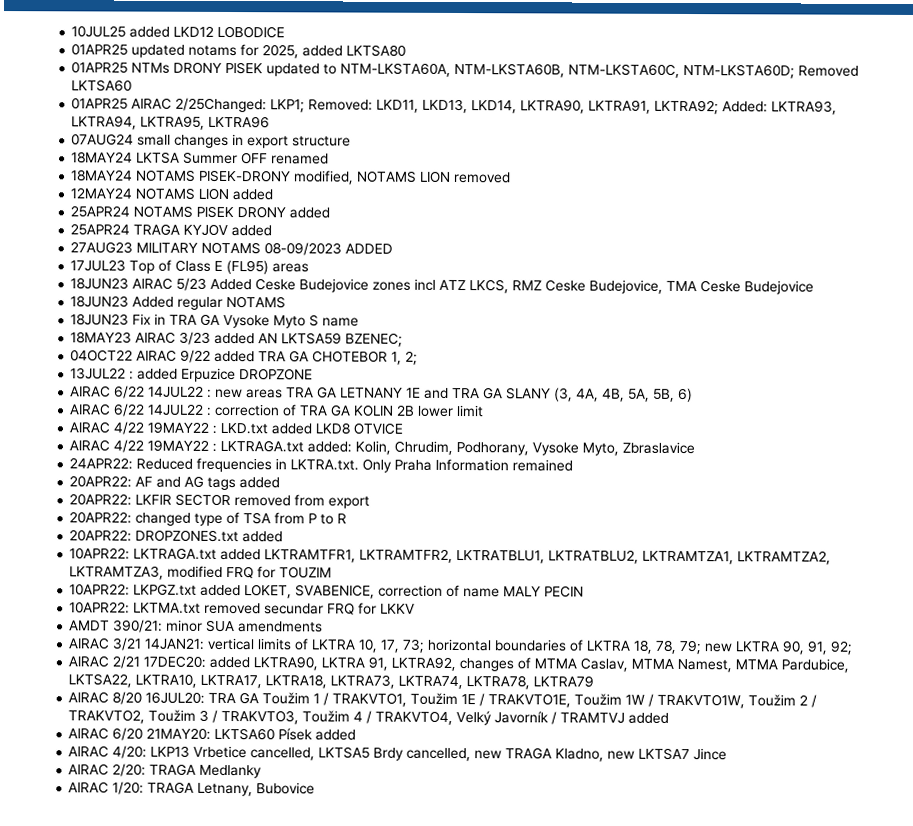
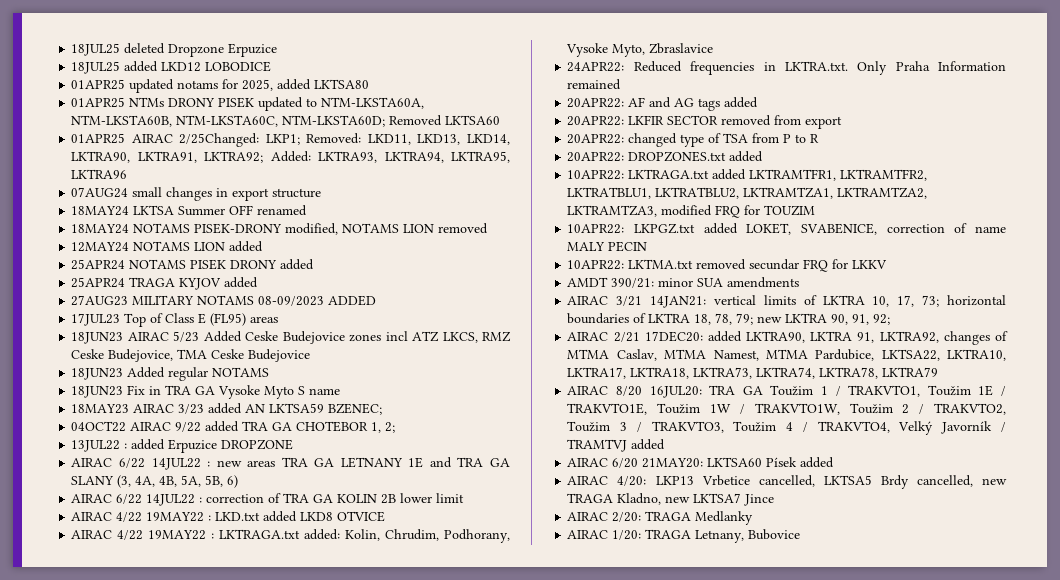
[71,25,127,38] 10JUL25 -> [71,43,278,57] [71,61,121,74] 18JUL25 deleted Dropzone Erpuzice // 18JUL25

